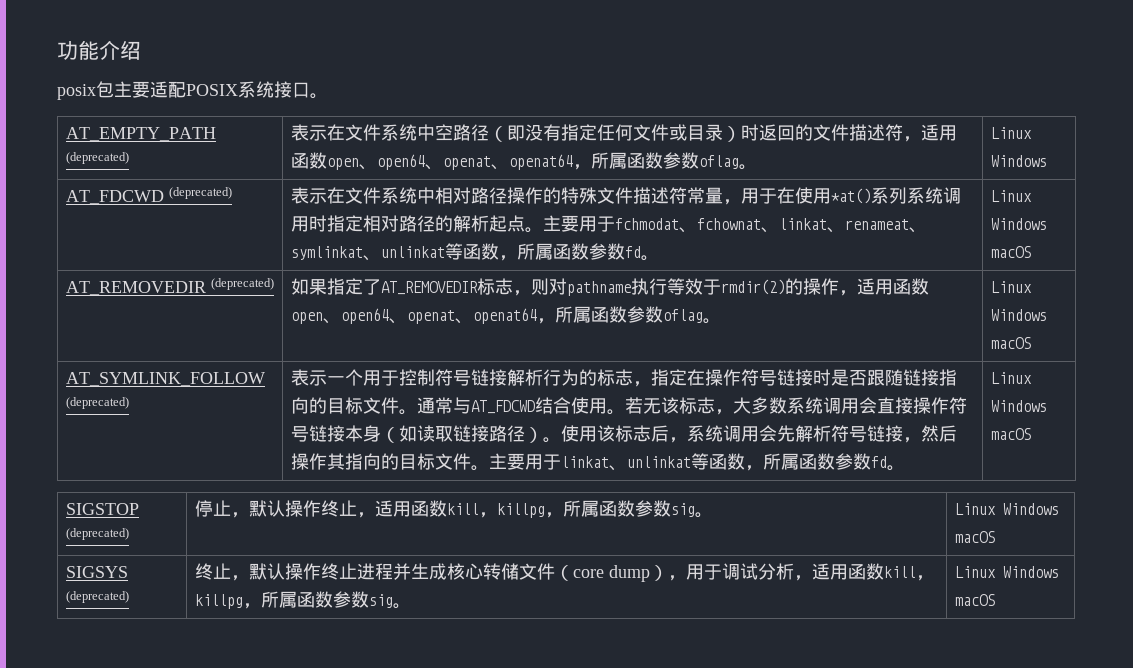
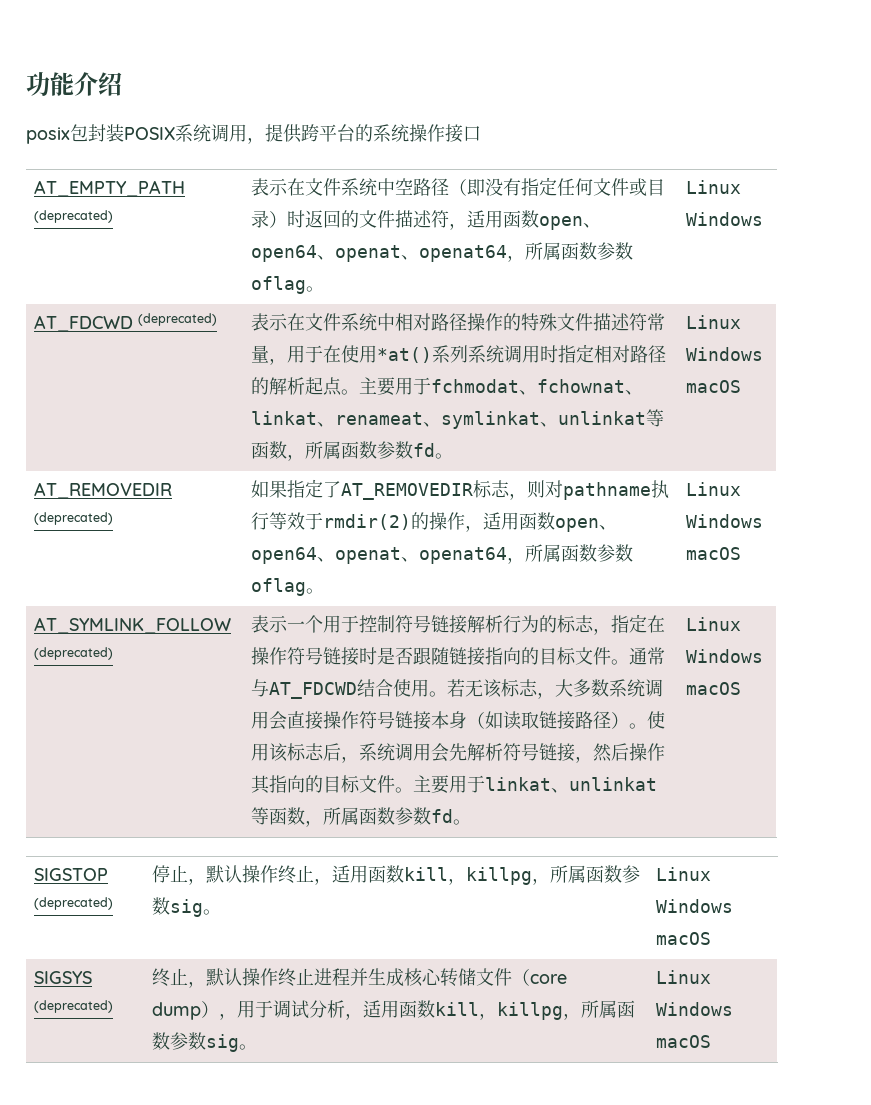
[114,81,274,98] 主要适配POSIX系统 -> [88,124,445,144] 封装POSIX系统调用，提供跨平台的系统操作
[310,93,328,99] 。 -> (481, 133) none

